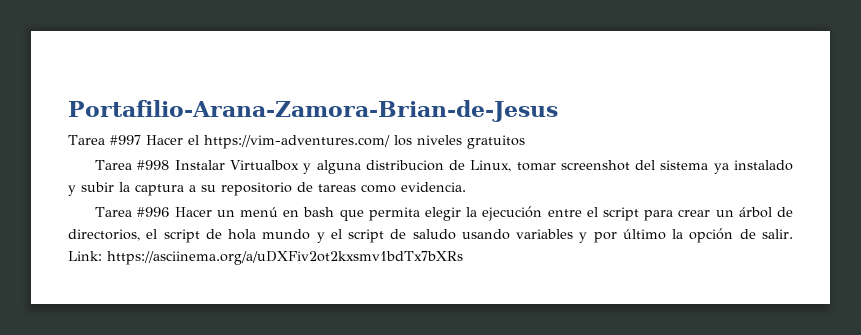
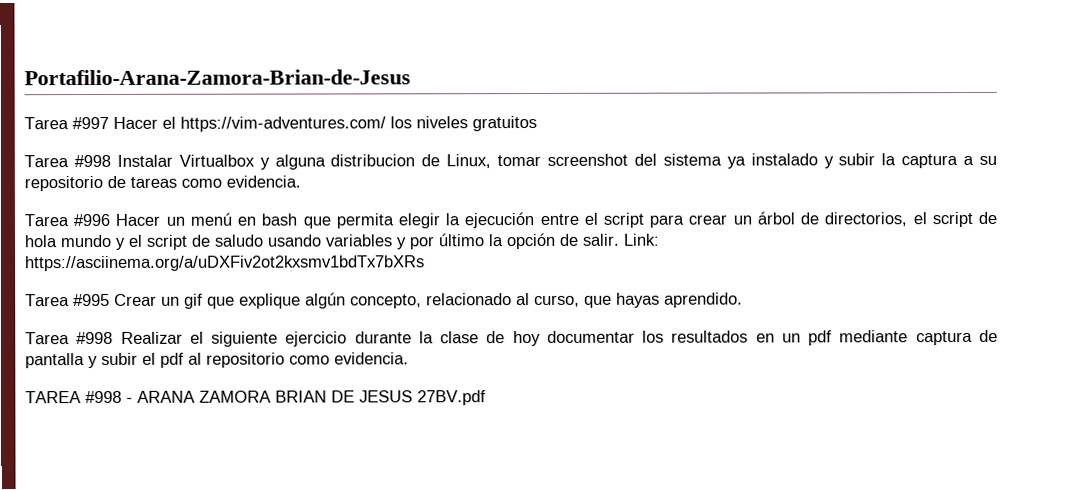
(463, 258) none -> [25,292,743,309] [25,329,999,347] [25,352,409,369] [25,390,486,406] // Tarea #995 Crear un gif que explique algún concepto, relacionado al curso, que hayas aprendido. // Tarea #998 Realizar el siguiente ejercicio durante la clase de hoy documentar los resultados en un pdf mediante captura de pantalla y subir el pdf al repositorio como evidencia. // TAREA #998 - ARANA ZAMORA BRIAN DE JESUS 27BV.pdf

